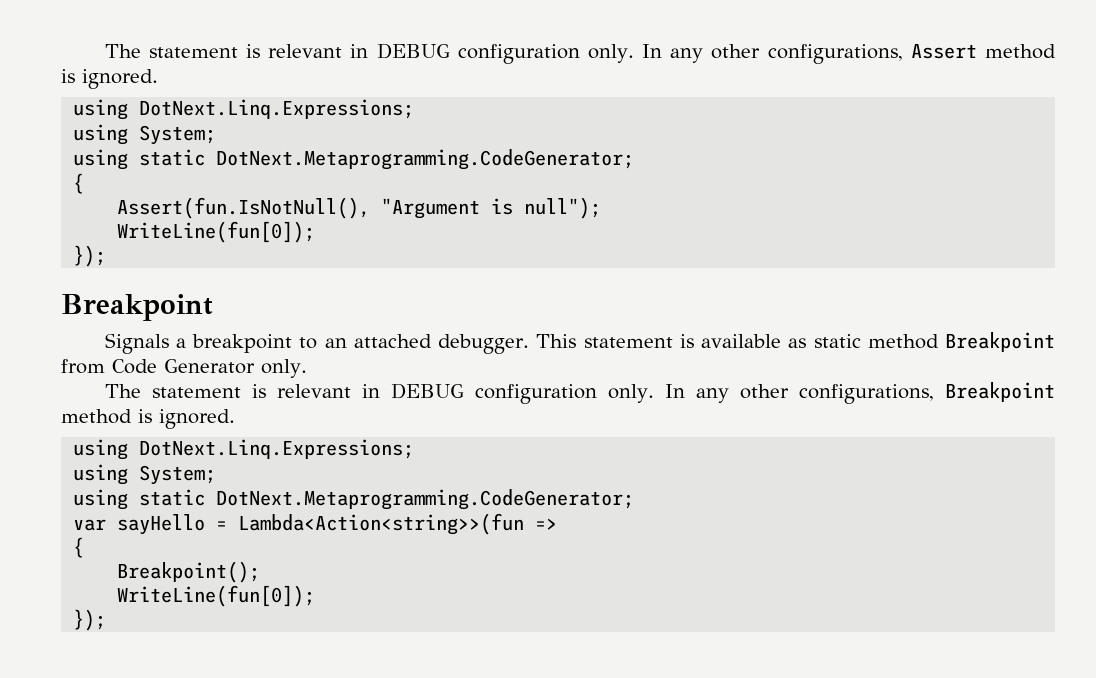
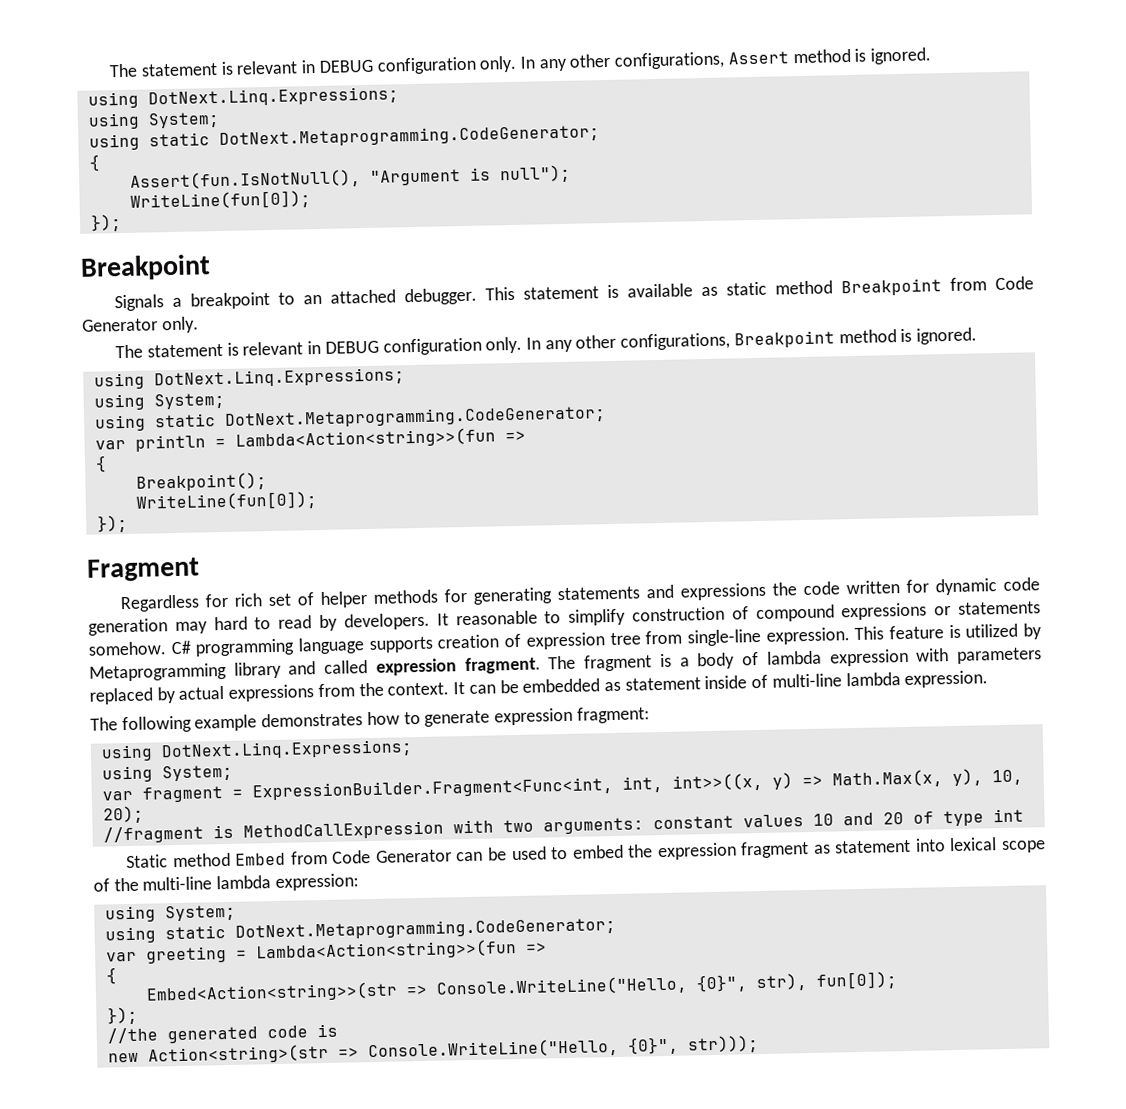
[117,514,206,535] sayHello -> [134,434,206,452] println
(107, 620) none -> [87,557,200,582] [120,577,1040,613] [88,601,1041,636] [88,623,1042,657] [89,647,1043,682] [89,670,989,705] [90,706,650,734] [100,739,413,762] [101,764,233,783] [101,768,1023,803] [102,805,144,824] [102,808,1024,844] [126,837,1047,869] [93,873,359,892] [104,904,236,923] [104,916,616,944] [105,939,547,964] [105,967,117,985] [145,971,898,1004] [106,1006,138,1025] [106,1023,338,1044] [107,1035,759,1065] // Fragment // Regardless for rich set of helper methods for generating statements and expressions the code written for dynamic code generation may hard to read by developers. It reasonable to simplify construction of compound expressions or statements somehow. C# programming language supports creation of expression tree from single-line expression. This feature is utilized by Metaprogramming library and called expression fragment. The fragment is a body of lambda expression with parameters replaced by actual expressions from the context. It can be embedded as statement inside of multi-line lambda expression. // The following example demonstrates how to generate expression fragment: // using DotNext.Linq.Expressions; // using System; // var fragment = ExpressionBuilder.Fragment<Func<int, int, int>>((x, y) => Math.Max(x, y), 10, 20); // //fragment is MethodCallExpression with two arguments: constant values 10 and 20 of type int // Static method Embed from Code Generator can be used to embed the expression fragment as statement into lexical scope of the multi-line lambda expression: // using System; // using static DotNext.Metaprogramming.CodeGenerator; // var greeting = Lambda<Action<string>>(fun => // { // Embed<Action<string>>(str => Console.WriteLine("Hello, {0}", str), fun[0]); // }); // //the generated code is // new Action<string>(str => Console.WriteLine("Hello, {0}", str)));

